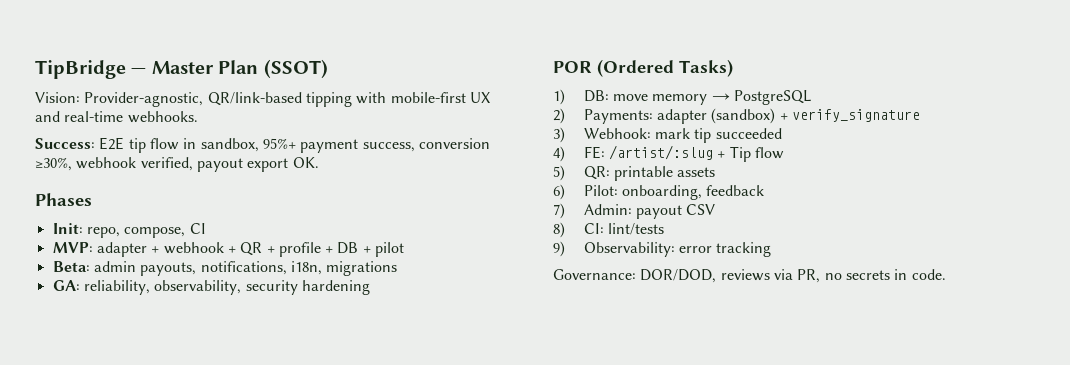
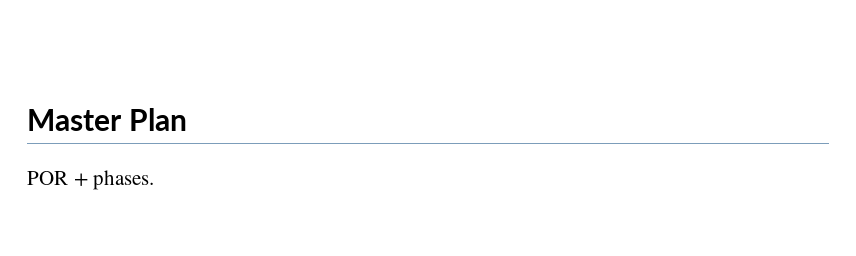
[35,60,147,79] TipBridge — -> (27, 120) none
[263,59,328,79] [35,92,491,107] [35,111,198,123] [35,137,490,153] [35,157,319,172] [35,193,92,206] [52,223,206,238] [52,242,405,257] [52,261,398,276] [52,280,370,295] [553,59,733,77] [553,89,811,105] [553,108,920,124] [553,127,782,143] [553,145,784,162] [553,165,716,181] [553,184,765,200] [553,203,716,219] [553,222,664,238] [553,241,772,257] [553,269,946,283] (SSOT) // Vision: Provider-agnostic, QR/link-based tipping with mobile-first UX and real-time webhooks. // Success: E2E tip flow in sandbox, 95%+ payment success, conversion ≥30%, webhook verified, payout export OK. // Phases // Init: repo, compose, CI // MVP: adapter + webhook + QR + profile + DB + pilot // Beta: admin payouts, notifications, i18n, migrations // GA: reliability, observability, security hardening // POR (Ordered Tasks) // 1) DB: move memory → PostgreSQL // 2) Payments: adapter (sandbox) + verify_signature // 3) Webhook: mark tip succeeded // 4) FE: /artist/:slug + Tip flow // 5) QR: printable assets // 6) Pilot: onboarding, feedback // 7) Admin: payout CSV // 8) CI: lint/tests // 9) Observability: error tracking // Governance: DOR/DOD, reviews via PR, no secrets in code. -> [27,170,155,190] // POR + phases.

